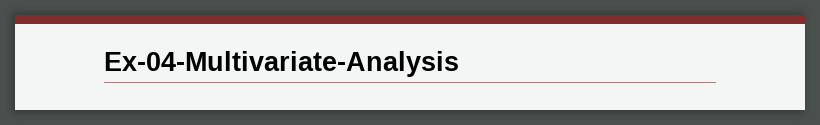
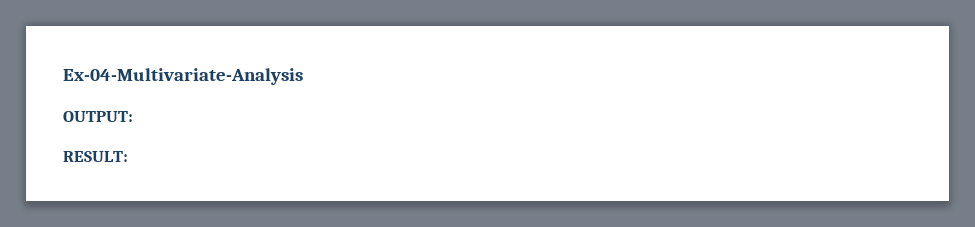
(459, 64) none -> [63,111,133,122] [63,151,128,162] // OUTPUT: // RESULT:

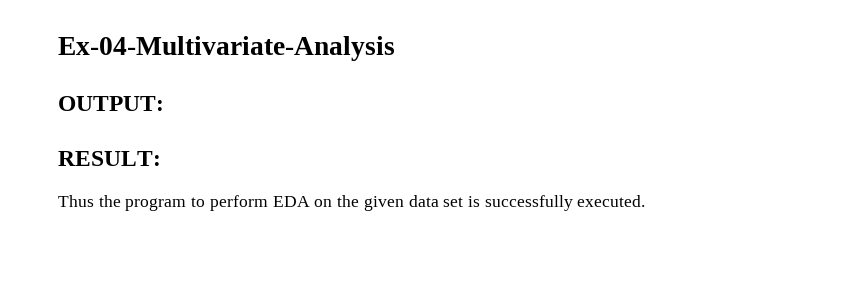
(128, 156) none -> [58,195,646,211] // Thus the program to perform EDA on the given data set is successfully executed.

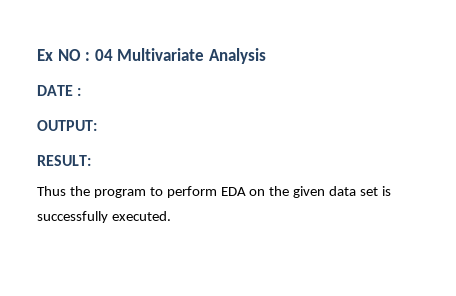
[58,36,395,61] Ex-04-Multivariate-Analysis -> [37,48,266,64] [37,85,82,96] Ex NO : 04 Multivariate Analysis // DATE :

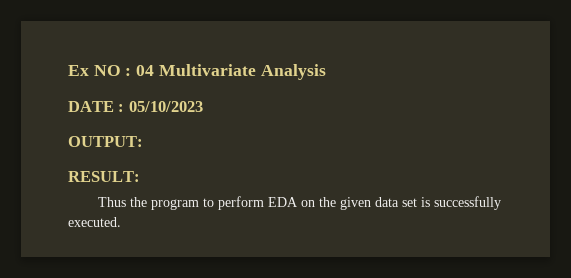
(82, 92) none -> [128,101,203,112] 05/10/2023

